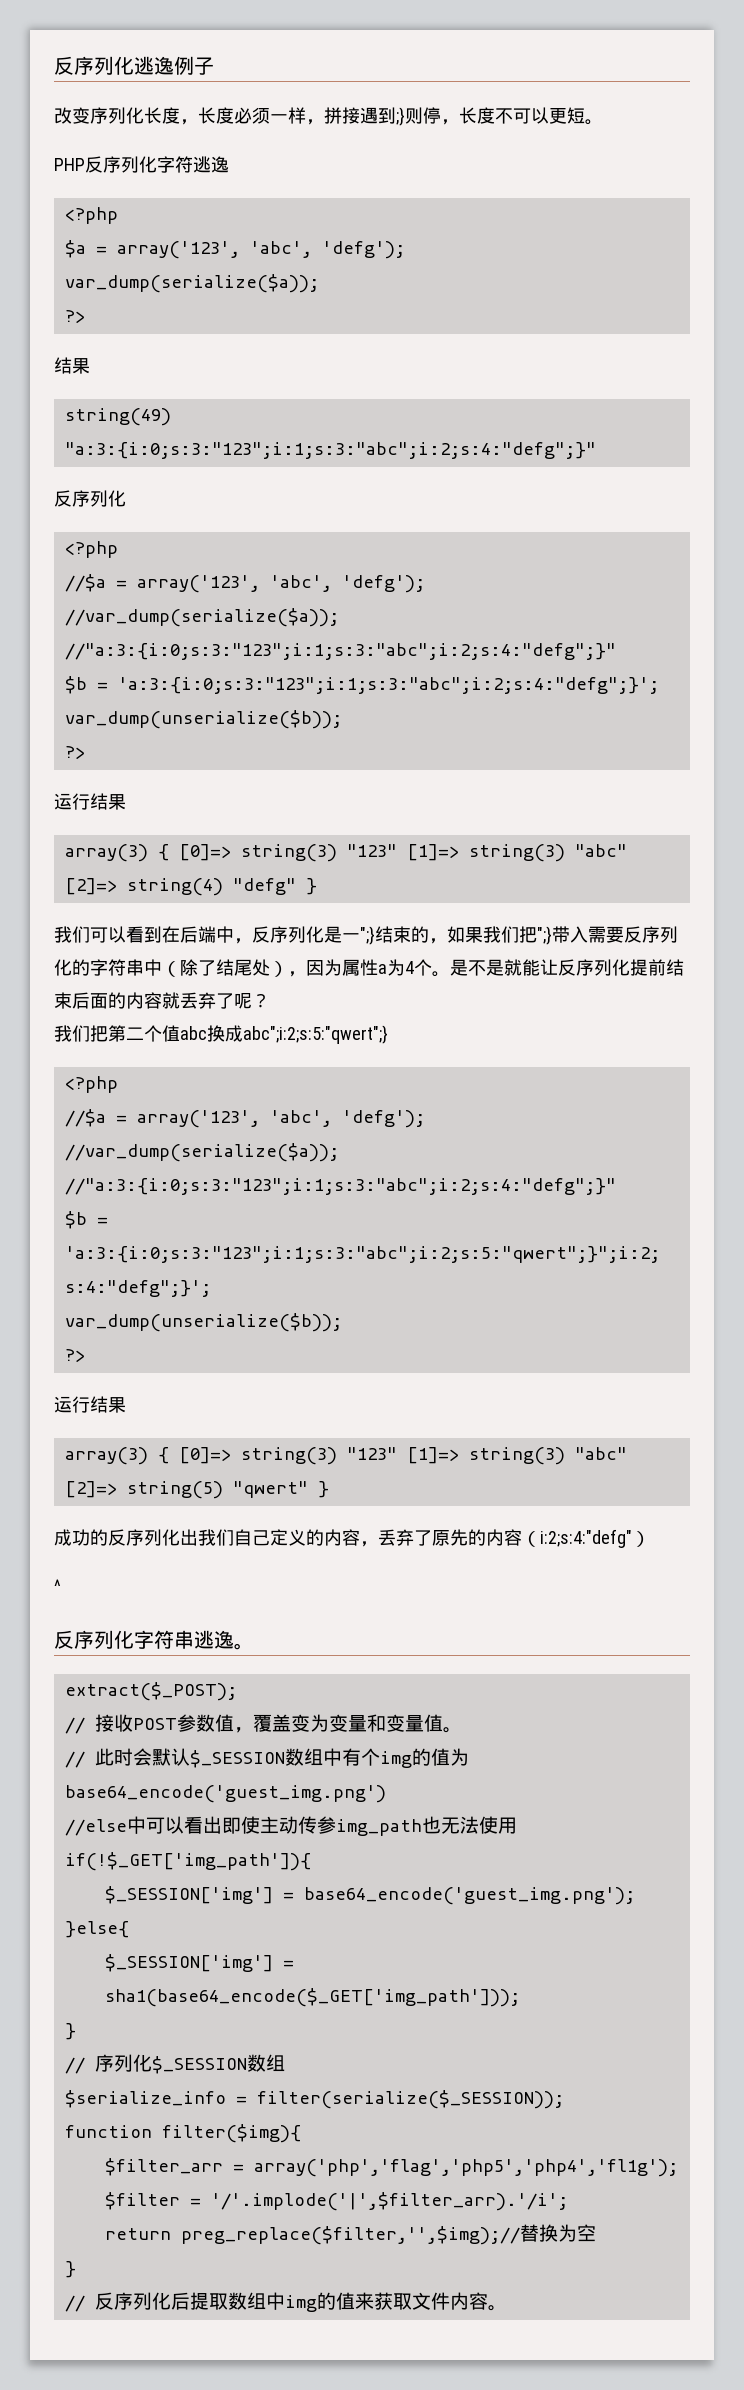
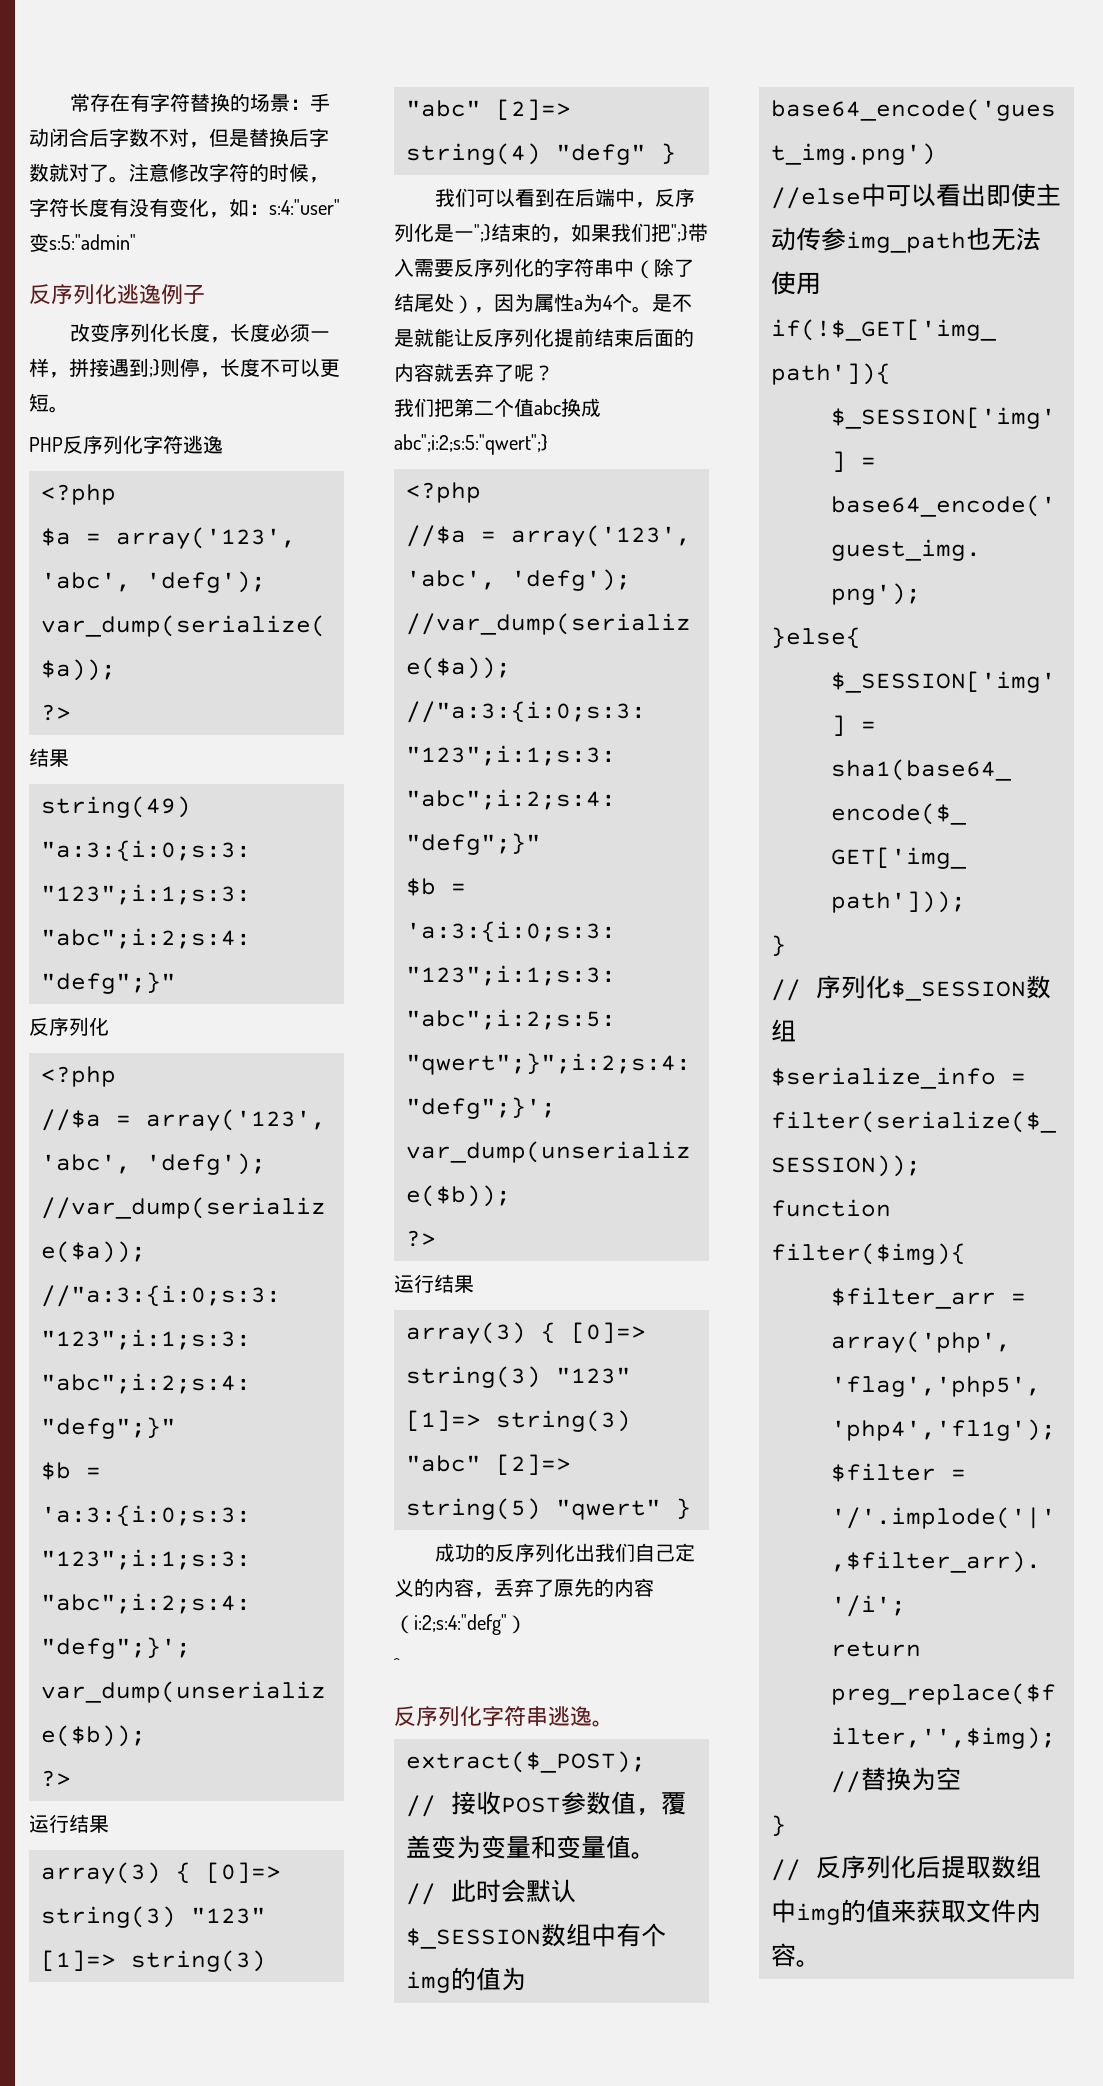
(54, 65) none -> [69,93,330,112] [29,128,329,148] [29,163,329,183] [29,198,340,218] [29,233,136,252] 常存在有字符替换的场景：手动闭合后字数不对，但是替换后字数就对了。注意修改字符的时候，字符长度有没有变化，如：s:4:"user"变s:5:"admin" //

